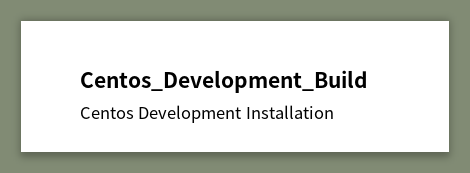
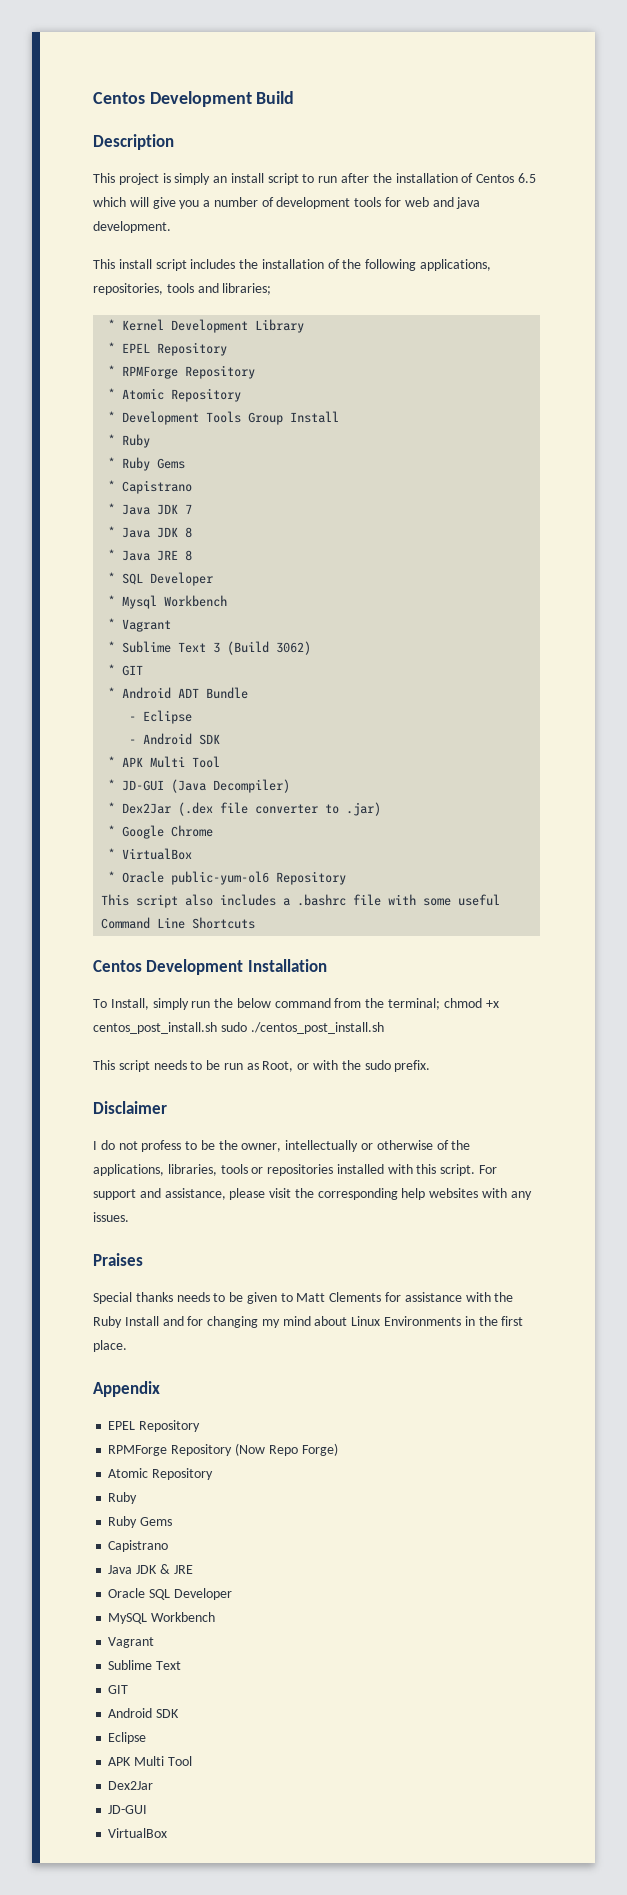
[80,70,368,93] [80,105,334,123] Centos_Development_Build // Centos Development Installation -> [93,91,295,107] [93,134,174,150] [93,173,536,185] [93,197,481,209] [93,221,171,233] [93,259,492,271] [93,283,272,295] [108,319,305,333] [108,342,228,356] [108,365,256,379] [108,388,242,402] [108,411,340,425] [108,434,151,448] [108,457,186,471] [108,480,193,494] [108,503,193,515] [108,526,193,538] [108,549,193,561] [108,572,214,586] [108,595,228,609] [108,618,172,632] [108,641,312,655] [108,664,144,676] [108,687,249,699] [129,710,193,724] [129,733,221,745] [108,756,221,768] [108,779,291,793] [108,802,382,816] [108,825,214,839] [108,848,193,860] [108,871,347,885] [101,894,501,908] [101,917,256,929] [93,959,327,975] [93,998,499,1010] [93,1022,384,1034] [93,1060,431,1072] [93,1101,167,1114] [93,1140,471,1152] [93,1164,498,1176] [93,1188,532,1200] [93,1212,129,1222] [93,1253,143,1266] [93,1292,514,1304] [93,1316,524,1328] [93,1340,127,1352] [93,1381,160,1397] [108,1420,201,1432] [108,1443,338,1456] [108,1468,214,1480] [108,1492,138,1504] [108,1516,173,1528] [108,1540,169,1552] [108,1564,193,1574] [108,1588,232,1600] [108,1612,216,1624] [108,1637,155,1648] [108,1660,182,1670] [108,1685,129,1694] [108,1708,180,1718] [108,1732,147,1744] [108,1756,192,1766] [108,1781,154,1790] [108,1805,148,1814] [108,1828,168,1838] Centos Development Build // Description // This project is simply an install script to run after the installation of Centos 6.5 which will give you a number of development tools for web and java development. // This install script includes the installation of the following applications, repositories, tools and libraries; // * Kernel Development Library // * EPEL Repository // * RPMForge Repository // * Atomic Repository // * Development Tools Group Install // * Ruby // * Ruby Gems // * Capistrano // * Java JDK 7 // * Java JDK 8 // * Java JRE 8 // * SQL Developer // * Mysql Workbench // * Vagrant // * Sublime Text 3 (Build 3062) // * GIT // * Android ADT Bundle // - Eclipse // - Android SDK // * APK Multi Tool // * JD-GUI (Java Decompiler) // * Dex2Jar (.dex file converter to .jar) // * Google Chrome // * VirtualBox // * Oracle public-yum-ol6 Repository // This script also includes a .bashrc file with some useful Command Line Shortcuts // Centos Development Installation // To Install, simply run the below command from the terminal; chmod +x centos_post_install.sh sudo ./centos_post_install.sh // This script needs to be run as Root, or with the sudo prefix. // Disclaimer // I do not profess to be the owner, intellectually or otherwise of the applications, libraries, tools or repositories installed with this script. For support and assistance, please visit the corresponding help websites with any issues. // Praises // Special thanks needs to be given to Matt Clements for assistance with the Ruby Install and for changing my mind about Linux Environments in the first place. // Appendix // EPEL Repository // RPMForge Repository (Now Repo Forge) // Atomic Repository // Ruby // Ruby Gems // Capistrano // Java JDK & JRE // Oracle SQL Developer // MySQL Workbench // Vagrant // Sublime Text // GIT // Android SDK // Eclipse // APK Multi Tool // Dex2Jar // JD-GUI // VirtualBox

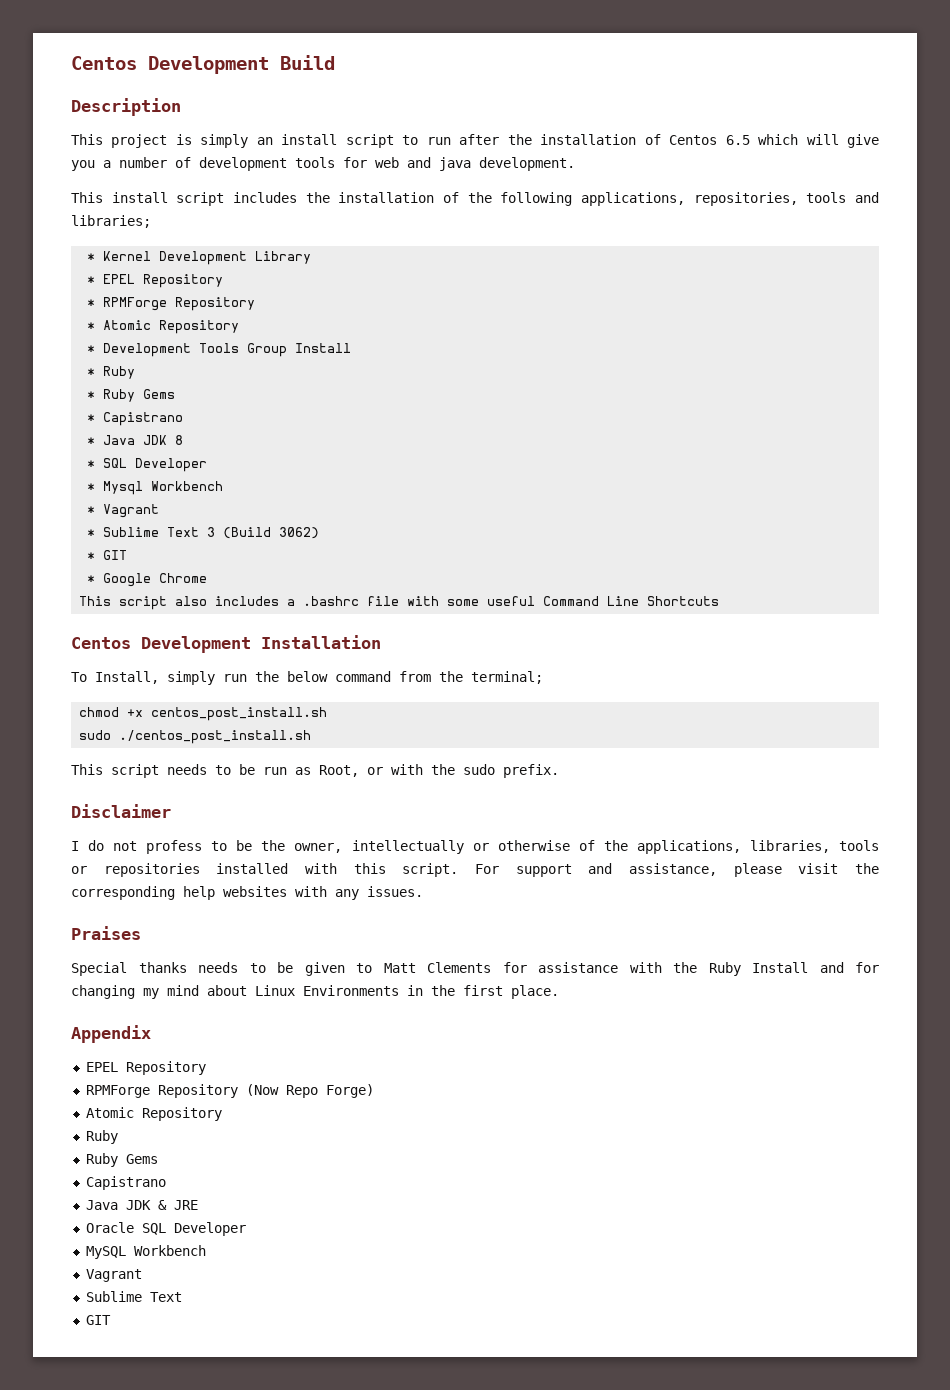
[185,504,193,514] [108,526,193,538] [108,549,179,561] 7 // * Java JDK 8 // * Java JRE -> (168, 440) none
[122,687,249,699] [129,710,193,724] [129,733,221,745] [108,756,221,768] [108,779,291,793] [108,802,382,816] [108,825,214,839] [108,848,193,860] [108,871,347,885] Android ADT Bundle // - Eclipse // - Android SDK // * APK Multi Tool // * JD-GUI (Java Decompiler) // * Dex2Jar (.dex file converter to .jar) // * Google Chrome // * VirtualBox // * Oracle public-yum-ol6 Repository -> [103,573,208,587] Google Chrome
(441, 1004) none -> (543, 677) //
(217, 1028) none -> (328, 714) //
[108,1708,180,1718] [108,1732,147,1744] [108,1756,192,1766] [108,1781,154,1790] [108,1805,148,1814] [108,1828,168,1838] // Android SDK // Eclipse // APK Multi Tool // Dex2Jar // JD-GUI // VirtualBox -> (111, 1320) none

